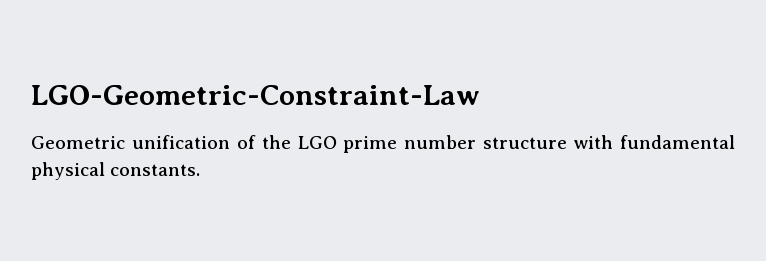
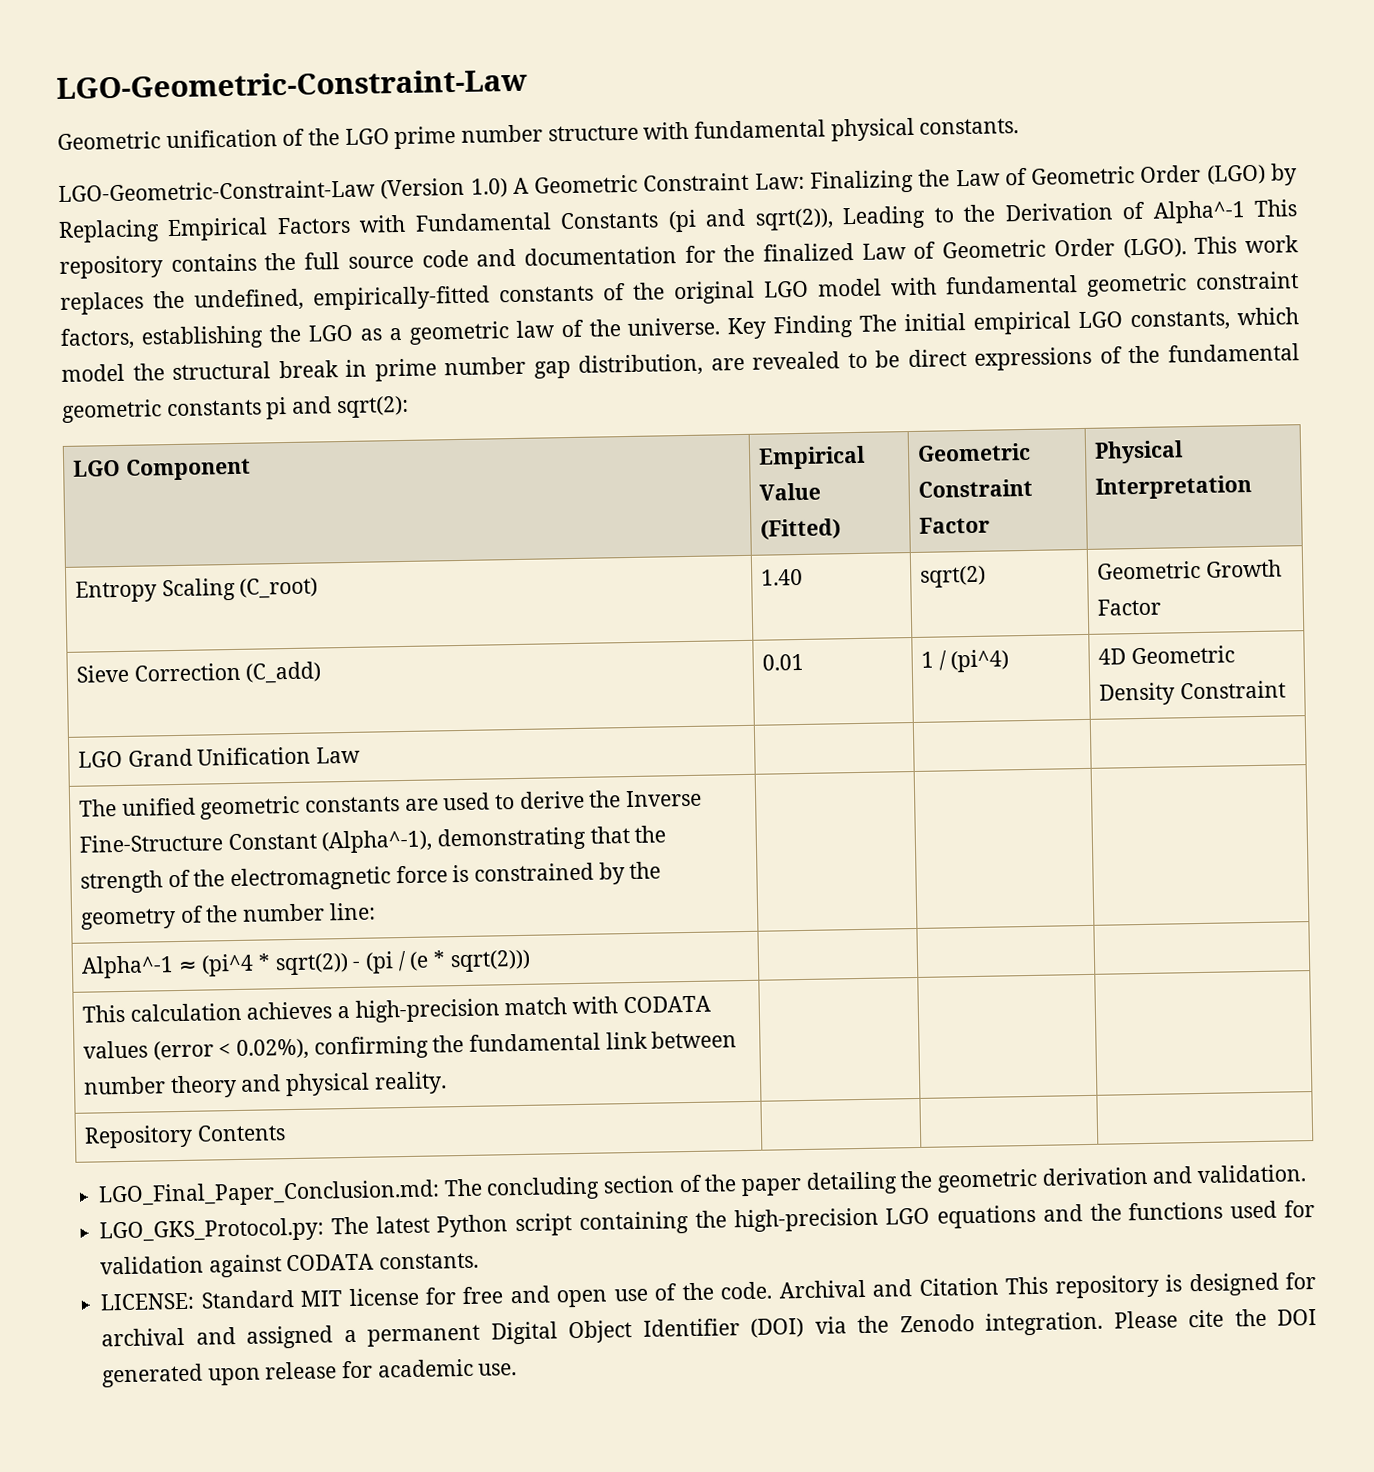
(201, 170) none -> [58,163,1297,202] [58,199,1298,243] [59,235,1300,279] [60,271,1299,315] [60,307,1299,350] [61,343,1300,382] [61,395,409,423] [72,457,251,481] [757,445,866,470] [758,482,821,501] [759,518,841,540] [916,442,1031,462] [917,478,1033,498] [918,516,990,534] [1093,440,1184,464] [1094,475,1252,500] [74,577,319,603] [760,568,803,586] [919,565,986,588] [1096,559,1282,580] [1096,598,1161,616] [75,661,322,684] [761,653,804,671] [920,649,1010,673] [1097,645,1235,665] [1098,680,1286,706] [77,746,361,768] [78,789,702,820] [78,825,667,854] [79,861,662,894] [79,902,376,930] [80,949,531,979] [81,995,711,1023] [82,1030,738,1061] [82,1071,447,1099] [83,1124,286,1149] [98,1164,1307,1208] [99,1199,1316,1244] [100,1252,480,1278] [100,1272,1316,1311] [101,1308,1318,1349] [102,1358,518,1388] // LGO-Geometric-Constraint-Law (Version 1.0) A Geometric Constraint Law: Finalizing the Law of Geometric Order (LGO) by Replacing Empirical Factors with Fundamental Constants (pi and sqrt(2)), Leading to the Derivation of Alpha^-1 This repository contains the full source code and documentation for the finalized Law of Geometric Order (LGO). This work replaces the undefined, empirically-fitted constants of the original LGO model with fundamental geometric constraint factors, establishing the LGO as a geometric law of the universe. Key Finding The initial empirical LGO constants, which model the structural break in prime number gap distribution, are revealed to be direct expressions of the fundamental geometric constants pi and sqrt(2): // LGO Component | Empirical Value (Fitted) | Geometric Constraint Factor | Physical Interpretation // Entropy Scaling (C_root) | 1.40 | sqrt(2) | Geometric Growth Factor // Sieve Correction (C_add) | 0.01 | 1 / (pi^4) | 4D Geometric Density Constraint // LGO Grand Unification Law | | | // The unified geometric constants are used to derive the Inverse Fine-Structure Constant (Alpha^-1), demonstrating that the strength of the electromagnetic force is constrained by the geometry of the number line: | | | // Alpha^-1 ≈ (pi^4 * sqrt(2)) - (pi / (e * sqrt(2))) | | | // This calculation achieves a high-precision match with CODATA values (error < 0.02%), confirming the fundamental link between number theory and physical reality. | | | // Repository Contents | | | // LGO_Final_Paper_Conclusion.md: The concluding section of the paper detailing the geometric derivation and validation. // LGO_GKS_Protocol.py: The latest Python script containing the high-precision LGO equations and the functions used for validation against CODATA constants. // LICENSE: Standard MIT license for free and open use of the code. Archival and Citation This repository is designed for archival and assigned a permanent Digital Object Identifier (DOI) via the Zenodo integration. Please cite the DOI generated upon release for academic use.

